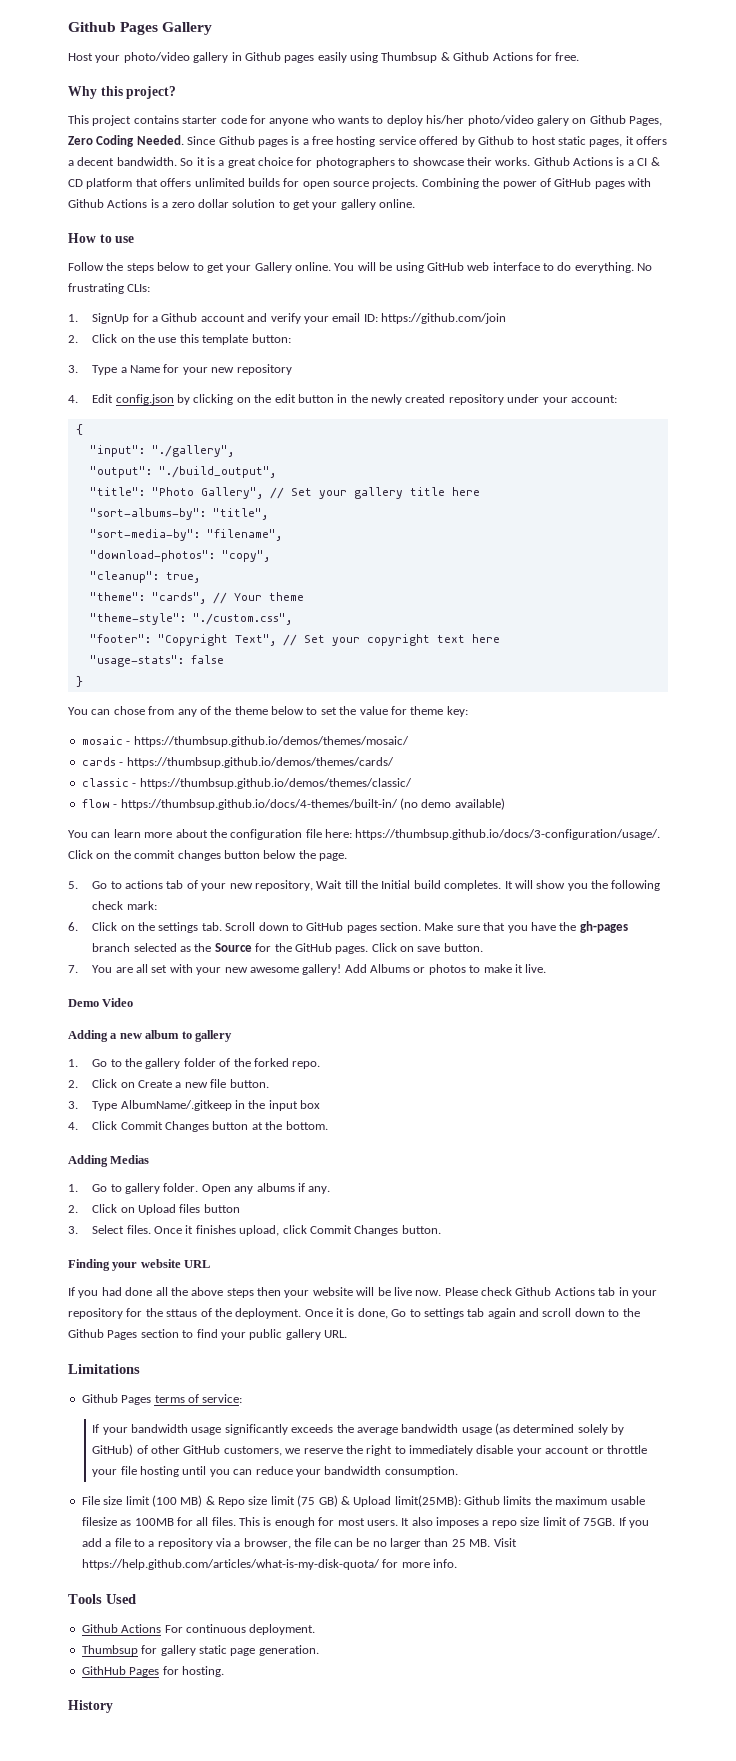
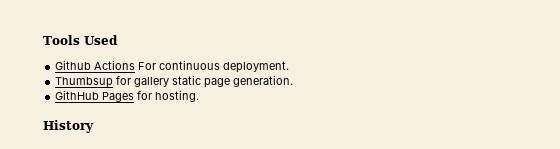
[68,22,213,35] [68,52,580,63] [68,86,177,99] [68,115,662,126] [68,135,668,147] [68,157,660,168] [68,178,651,189] [68,199,416,210] [68,233,135,243] [68,262,653,273] [68,283,151,294] [68,313,507,324] [68,334,291,345] [68,364,292,375] [68,394,617,405] [75,424,83,435] [89,445,234,457] [89,466,276,478] [89,487,480,499] [89,508,268,520] [89,529,282,541] [89,550,270,562] [89,571,200,583] [89,592,304,604] [89,613,292,625] [89,634,500,646] [89,655,224,667] [75,676,83,687] [68,706,468,717] [81,736,409,747] [81,757,394,768] [81,778,412,789] [81,798,505,810] [68,829,661,840] [68,850,347,861] [68,880,661,891] [92,901,157,910] [68,921,628,933] [92,943,483,954] [68,964,547,975] [68,998,134,1007] [68,1030,232,1042] [68,1058,321,1069] [68,1079,269,1088] [68,1100,321,1111] [68,1121,328,1132] [68,1155,150,1167] [68,1183,331,1194] [68,1204,240,1215] [68,1225,441,1236] [68,1259,211,1271] [68,1287,657,1298] [68,1308,640,1319] [68,1329,347,1340] [68,1364,140,1374] [81,1394,243,1405] [92,1423,625,1435] [92,1444,647,1456] [92,1466,458,1477] [81,1495,645,1507] [81,1517,649,1528] [81,1538,517,1549] [81,1559,457,1570] Github Pages Gallery // Host your photo/video gallery in Github pages easily using Thumbsup & Github Actions for free. // Why this project? // This project contains starter code for anyone who wants to deploy his/her photo/video galery on Github Pages, Zero Coding Needed. Since Github pages is a free hosting service offered by Github to host static pages, it offers a decent bandwidth. So it is a great choice for photographers to showcase their works. Github Actions is a CI & CD platform that offers unlimited builds for open source projects. Combining the power of GitHub pages with Github Actions is a zero dollar solution to get your gallery online. // How to use // Follow the steps below to get your Gallery online. You will be using GitHub web interface to do everything. No frustrating CLIs: // 1. SignUp for a Github account and verify your email ID: https://github.com/join // 2. Click on the use this template button: // 3. Type a Name for your new repository // 4. Edit config.json by clicking on the edit button in the newly created repository under your account: // { // "input": "./gallery", // "output": "./build_output", // "title": "Photo Gallery", // Set your gallery title here // "sort-albums-by": "title", // "sort-media-by": "filename", // "download-photos": "copy", // "cleanup": true, // "theme": "cards", // Your theme // "theme-style": "./custom.css", // "footer": "Copyright Text", // Set your copyright text here // "usage-stats": false // } // You can chose from any of the theme below to set the value for theme key: // mosaic - https://thumbsup.github.io/demos/themes/mosaic/ // cards - https://thumbsup.github.io/demos/themes/cards/ // classic - https://thumbsup.github.io/demos/themes/classic/ // flow - https://thumbsup.github.io/docs/4-themes/built-in/ (no demo available) // You can learn more about the configuration file here: https://thumbsup.github.io/docs/3-configuration/usage/. Click on the commit changes button below the page. // 5. Go to actions tab of your new repository, Wait till the Initial build completes. It will show you the following check mark: // 6. Click on the settings tab. Scroll down to GitHub pages section. Make sure that you have the gh-pages branch selected as the Source for the GitHub pages. Click on save button. // 7. You are all set with your new awesome gallery! Add Albums or photos to make it live. // Demo Video // Adding a new album to gallery // 1. Go to the gallery folder of the forked repo. // 2. Click on Create a new file button. // 3. Type AlbumName/.gitkeep in the input box // 4. Click Commit Changes button at the bottom. // Adding Medias // 1. Go to gallery folder. Open any albums if any. // 2. Click on Upload files button // 3. Select files. Once it finishes upload, click Commit Changes button. // Finding your website URL // If you had done all the above steps then your website will be live now. Please check Github Actions tab in your repository for the sttaus of the deployment. Once it is done, Go to settings tab again and scroll down to the Github Pages section to find your public gallery URL. // Limitations // Github Pages terms of service: // If your bandwidth usage significantly exceeds the average bandwidth usage (as determined solely by GitHub) of other GitHub customers, we reserve the right to immediately disable your account or throttle your file hosting until you can reduce your bandwidth consumption. // File size limit (100 MB) & Repo size limit (75 GB) & Upload limit(25MB): Github limits the maximum usable filesize as 100MB for all files. This is enough for most users. It also imposes a repo size limit of 75GB. If you add a file to a repository via a browser, the file can be no larger than 25 MB. Visit https://help.github.com/articles/what-is-my-disk-quota/ for more info. // -> (43, 40) none

